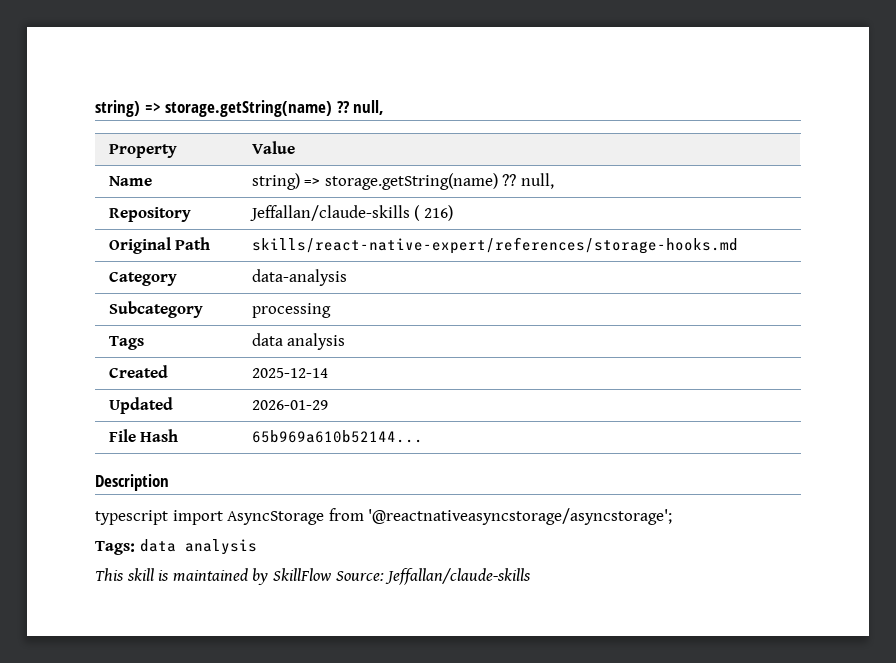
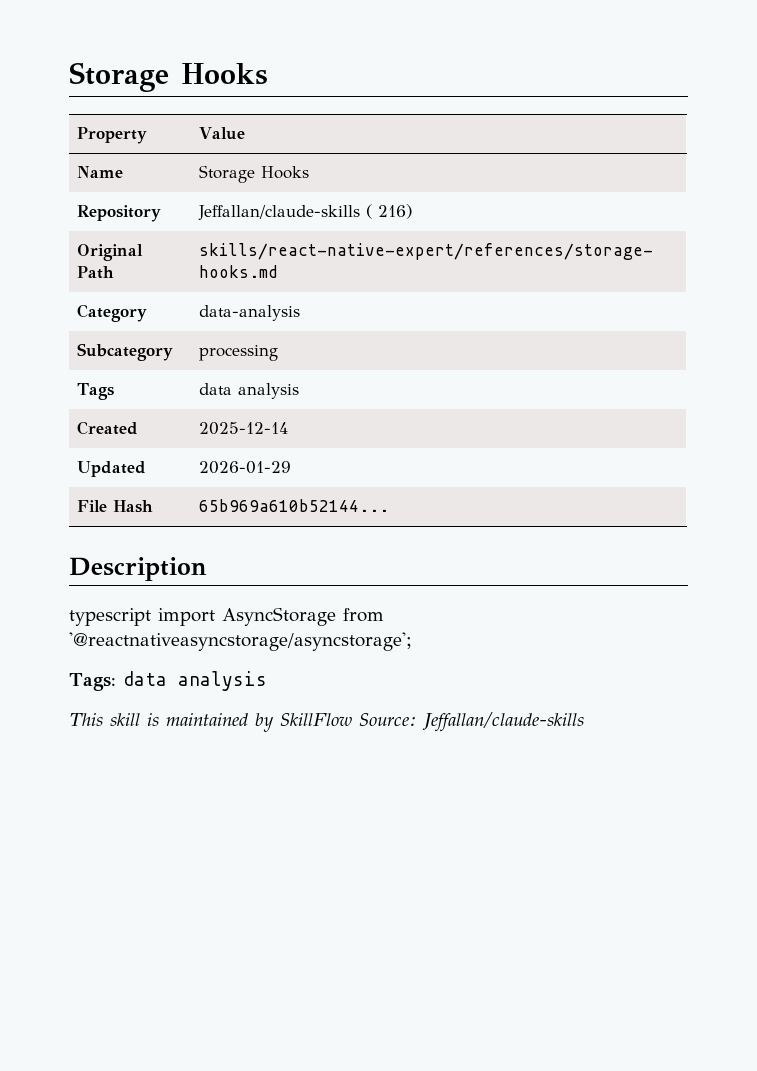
[95,100,385,117] [108,144,177,158] [251,141,295,154] [108,176,152,186] [251,173,554,190] string) => storage.getString(name) ?? null, // Property | Value // Name | string) => storage.getString(name) ?? null, -> [69,62,268,92] [76,127,147,144] [198,127,245,140] [76,166,123,178] [198,165,309,183] Storage Hooks // Property | Value // Name | Storage Hooks

